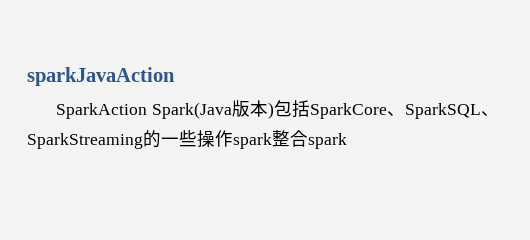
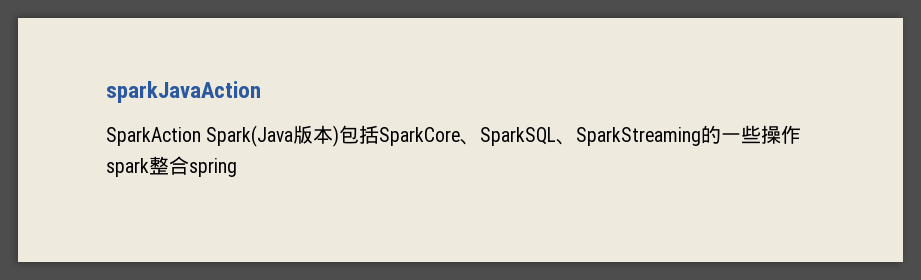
[308,133,347,149] spark -> [189,158,237,177] spring

